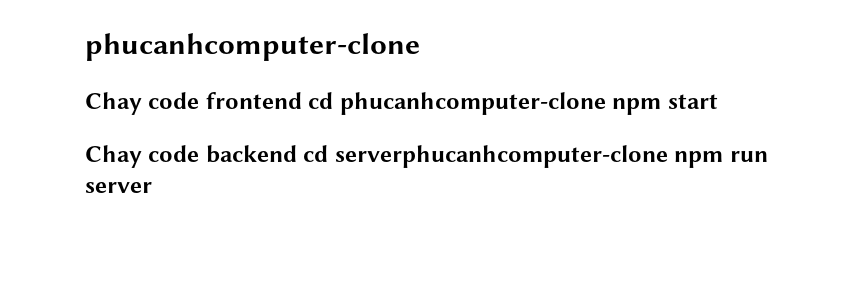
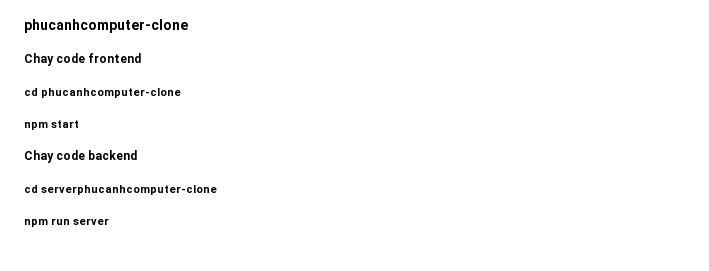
(302, 100) none -> (142, 58) //
(606, 103) none -> (181, 93) //
(297, 154) none -> (138, 155) //
(668, 156) none -> (217, 190) //

